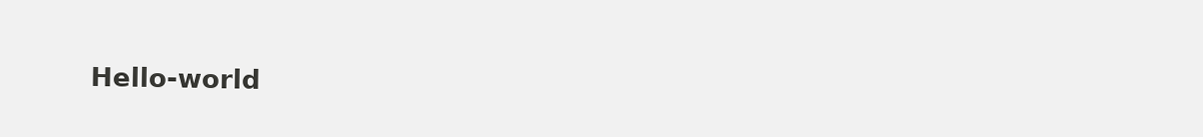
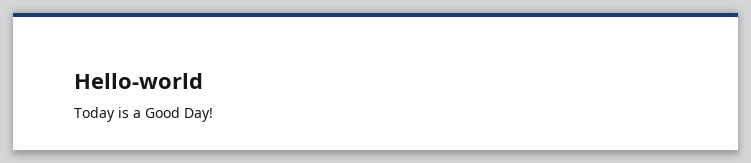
(261, 77) none -> [74,107,213,122] // Today is a Good Day!

